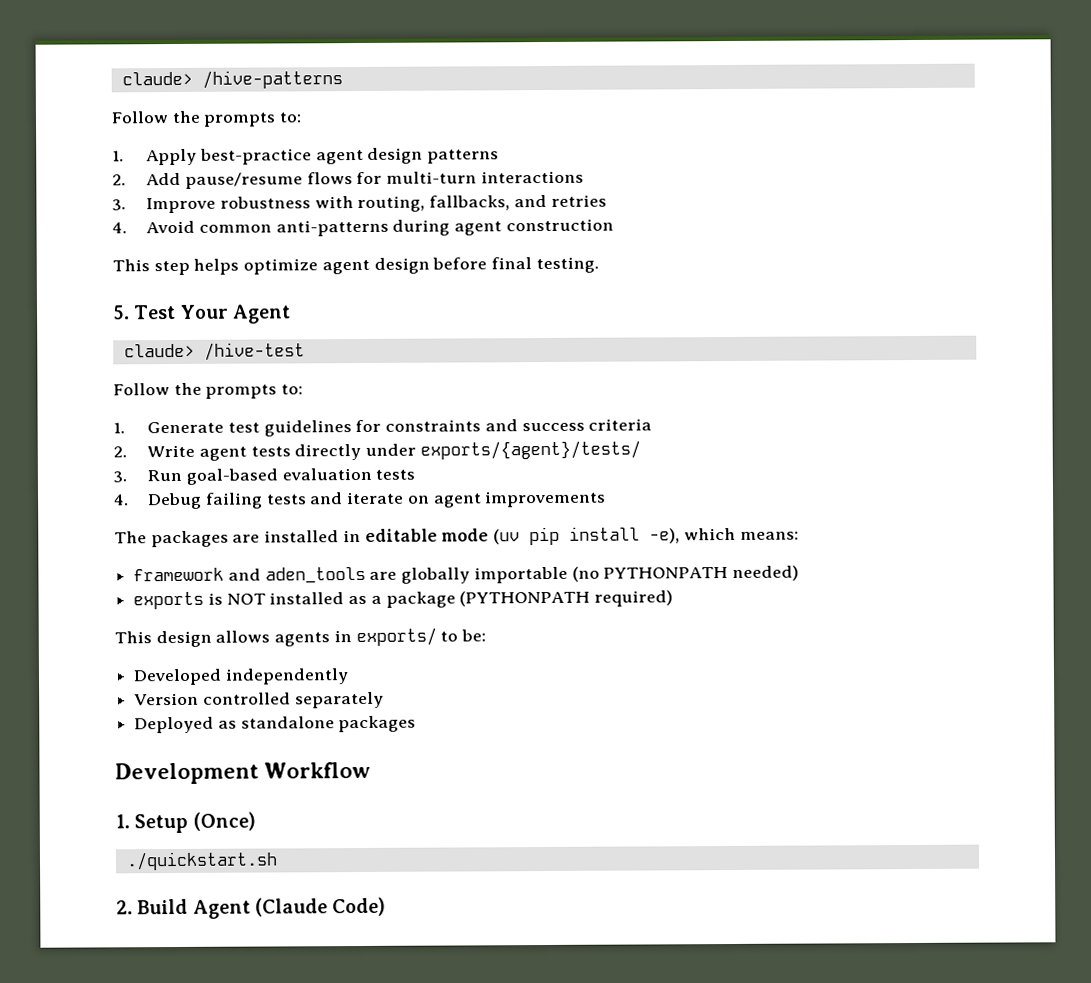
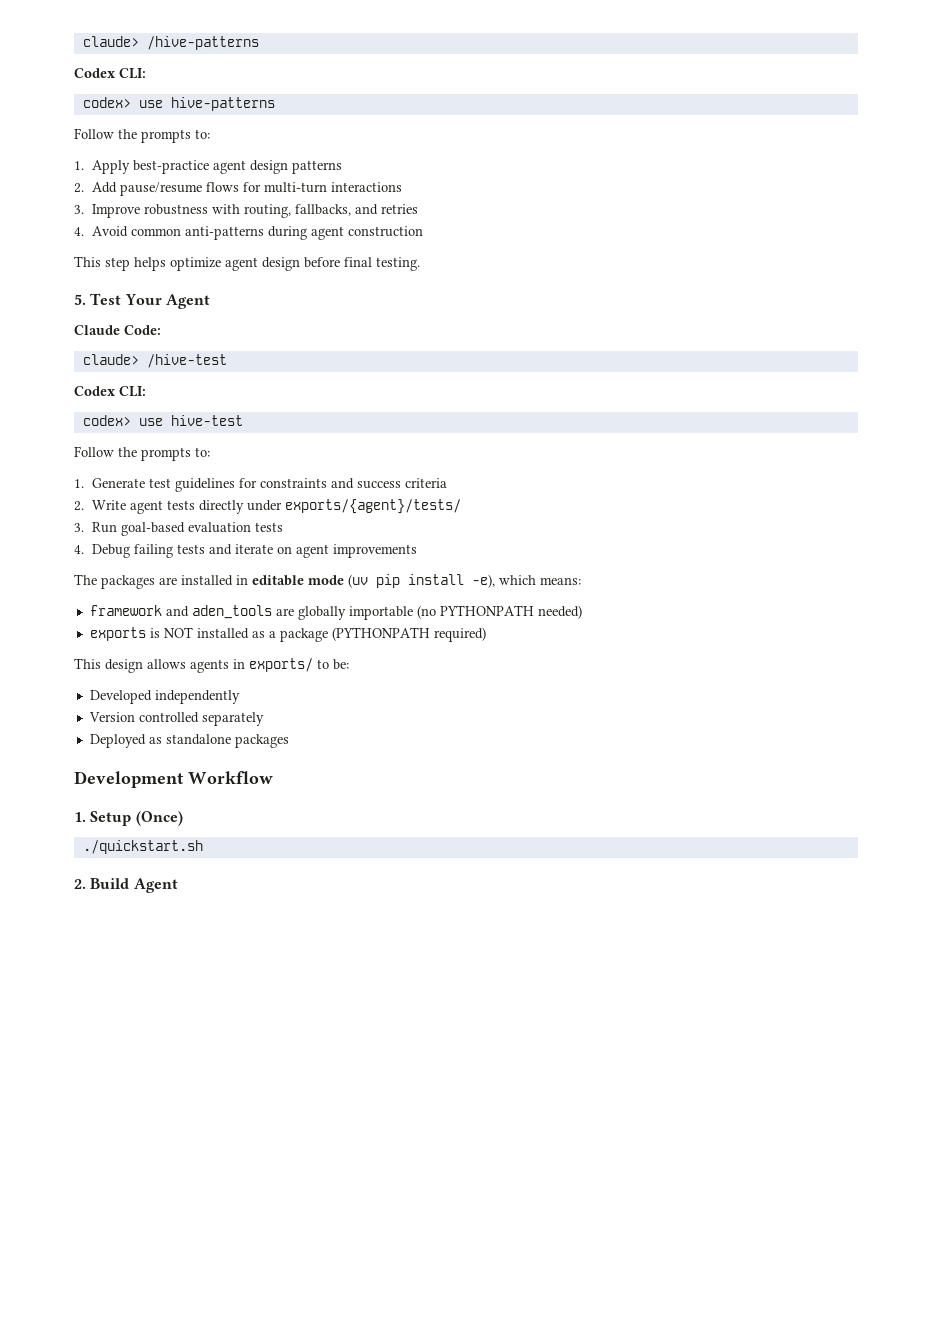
(343, 79) none -> [74,68,146,79] [82,97,275,111] // Codex CLI: // codex> use hive-patterns
(291, 314) none -> [74,325,161,335] // Claude Code:
(305, 351) none -> [74,386,146,397] [82,415,243,426] // Codex CLI: // codex> use hive-test
[254,896,387,917] (Claude Code) -> (178, 885) none

